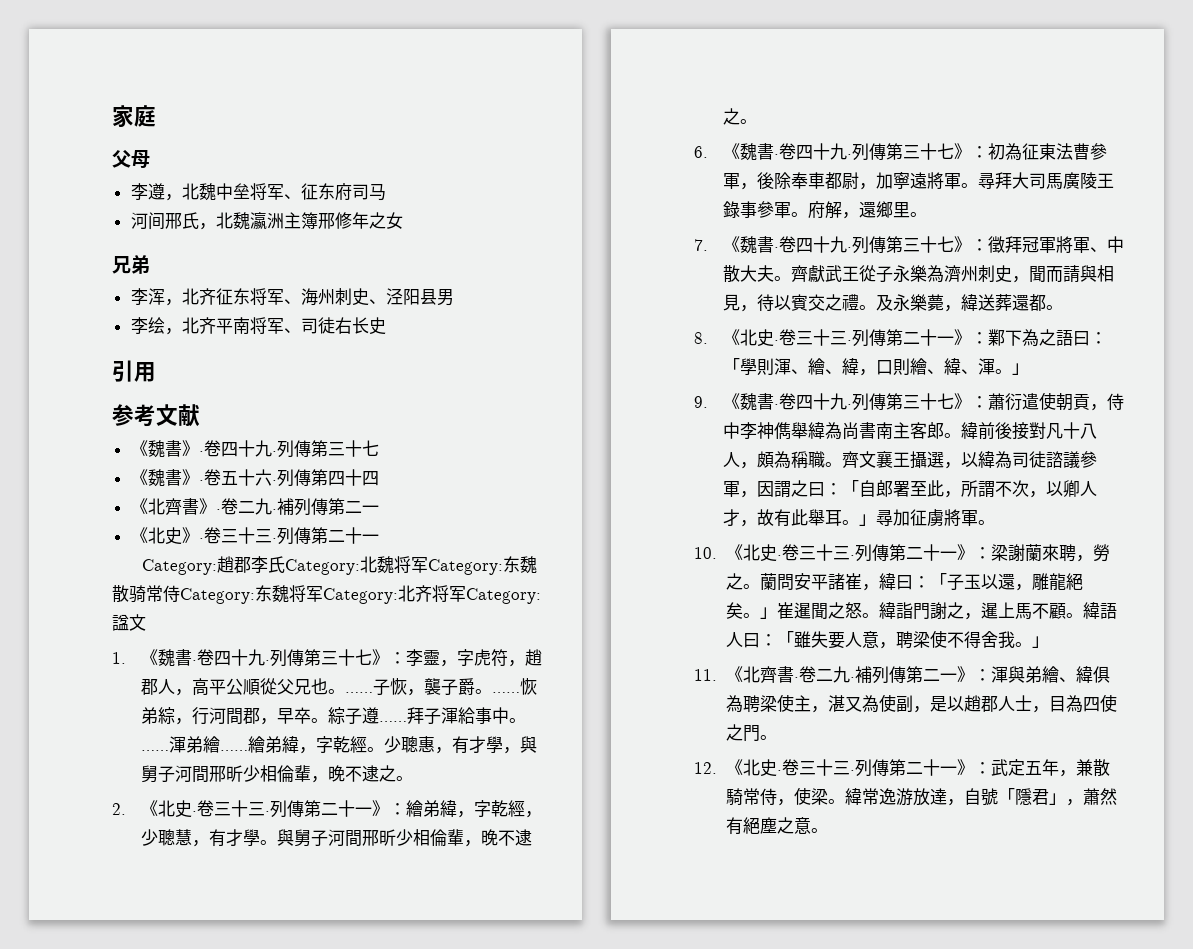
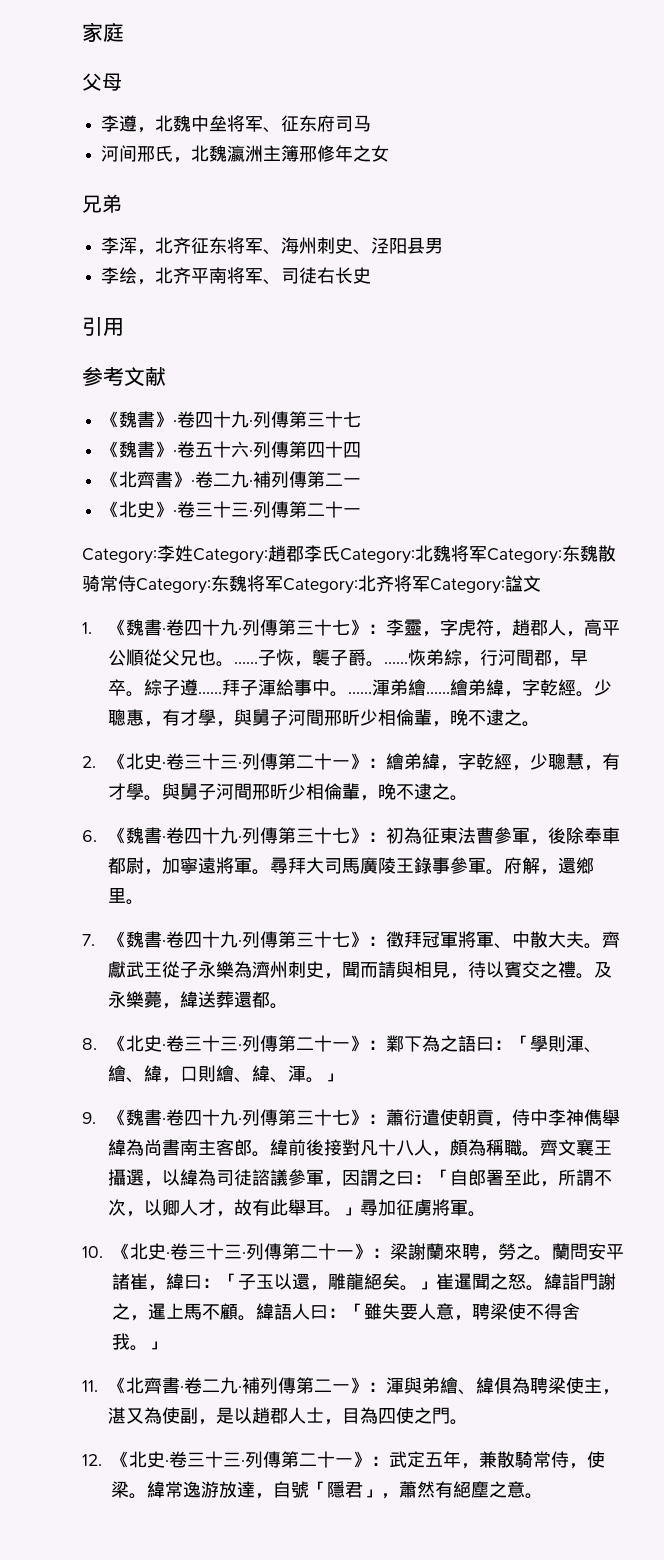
(218, 567) none -> [157,545,268,564] 李姓Category:

